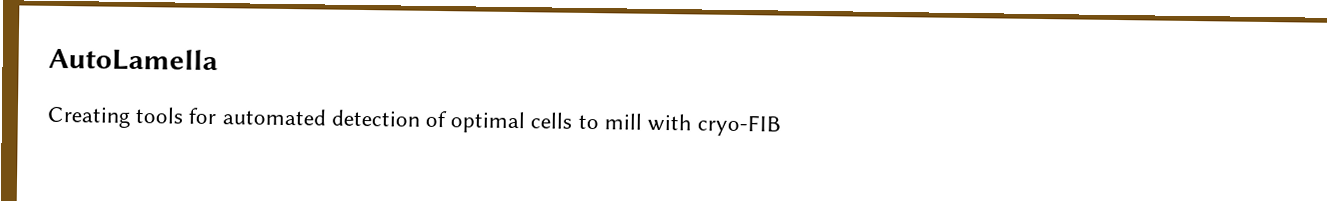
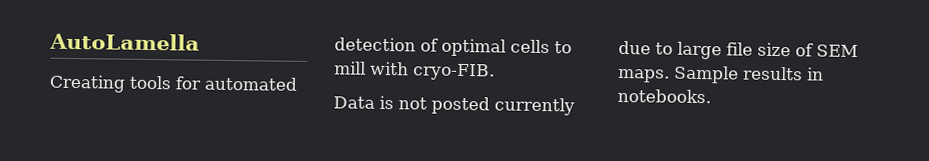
[697,114,782,137] cryo-FIB -> [413,63,495,81] [333,95,575,116] [618,40,858,60] [617,65,824,84] [617,88,711,104] cryo-FIB. // Data is not posted currently due to large file size of SEM maps. Sample results in notebooks.

